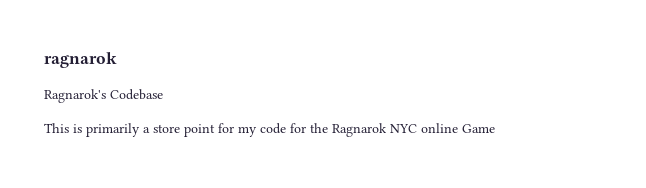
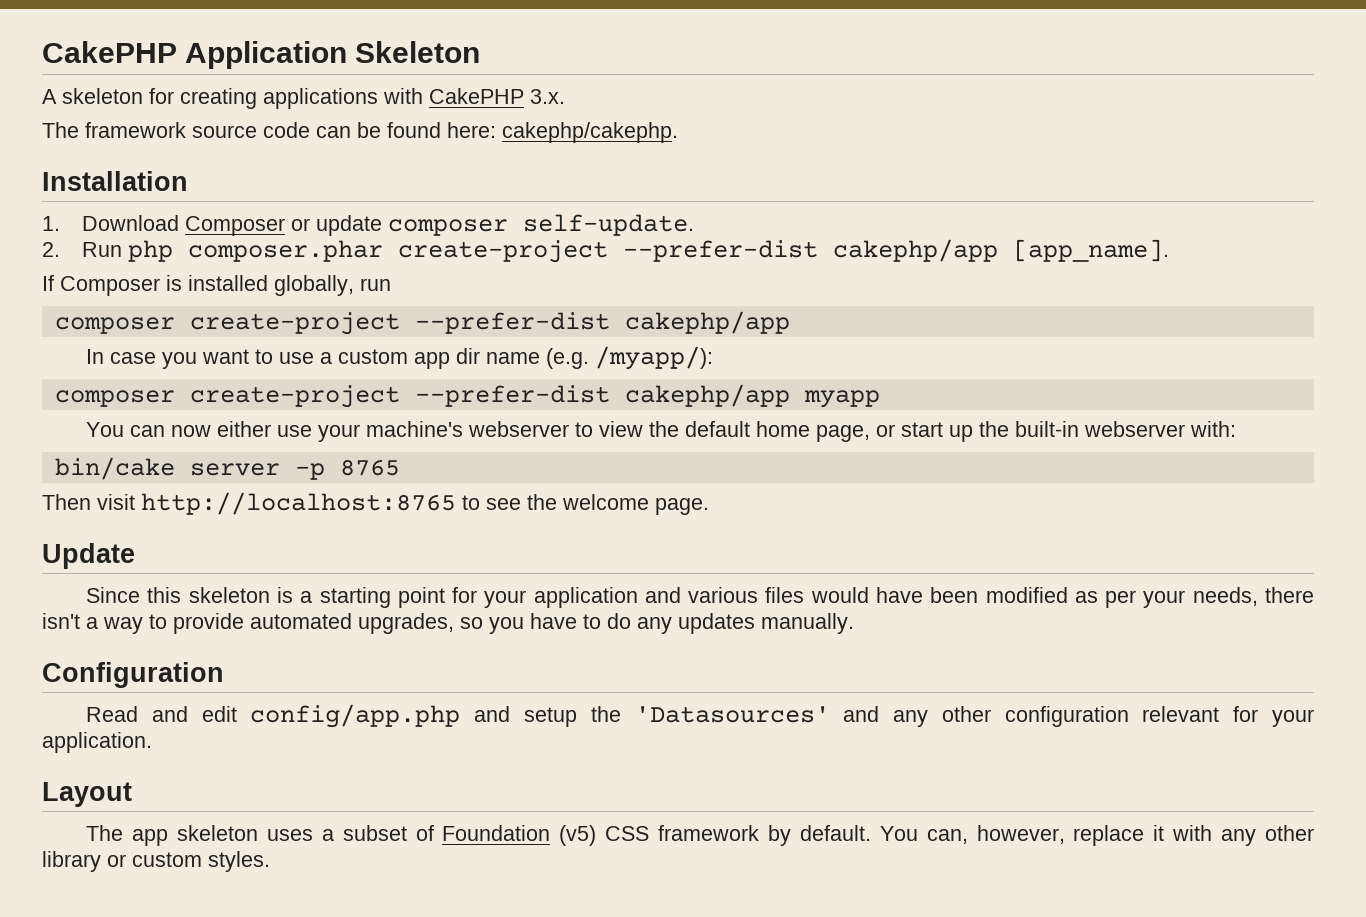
[44,52,117,68] [44,89,163,103] [44,123,495,137] ragnarok // Ragnarok's Codebase // This is primarily a store point for my code for the Ragnarok NYC online Game -> [42,41,481,69] [42,88,565,109] [42,122,678,143] [42,171,188,191] [42,214,694,236] [42,239,1169,263] [42,275,391,296] [54,311,790,335] [86,346,714,370] [54,384,880,408] [86,421,1237,442] [54,457,400,480] [42,492,709,515] [42,543,135,569] [86,587,1314,608] [42,613,854,634] [42,662,224,688] [86,704,1314,728] [42,732,152,753] [42,782,132,807] [86,825,1314,846] [42,851,270,872] CakePHP Application Skeleton // A skeleton for creating applications with CakePHP 3.x. // The framework source code can be found here: cakephp/cakephp. // Installation // 1. Download Composer or update composer self-update. // 2. Run php composer.phar create-project --prefer-dist cakephp/app [app_name]. // If Composer is installed globally, run // composer create-project --prefer-dist cakephp/app // In case you want to use a custom app dir name (e.g. /myapp/): // composer create-project --prefer-dist cakephp/app myapp // You can now either use your machine's webserver to view the default home page, or start up the built-in webserver with: // bin/cake server -p 8765 // Then visit http://localhost:8765 to see the welcome page. // Update // Since this skeleton is a starting point for your application and various files would have been modified as per your needs, there isn't a way to provide automated upgrades, so you have to do any updates manually. // Configuration // Read and edit config/app.php and setup the 'Datasources' and any other configuration relevant for your application. // Layout // The app skeleton uses a subset of Foundation (v5) CSS framework by default. You can, however, replace it with any other library or custom styles.

